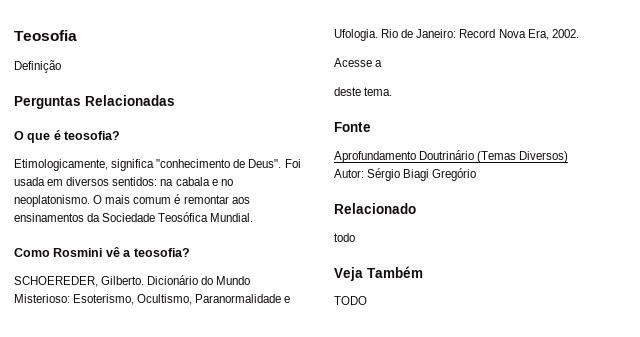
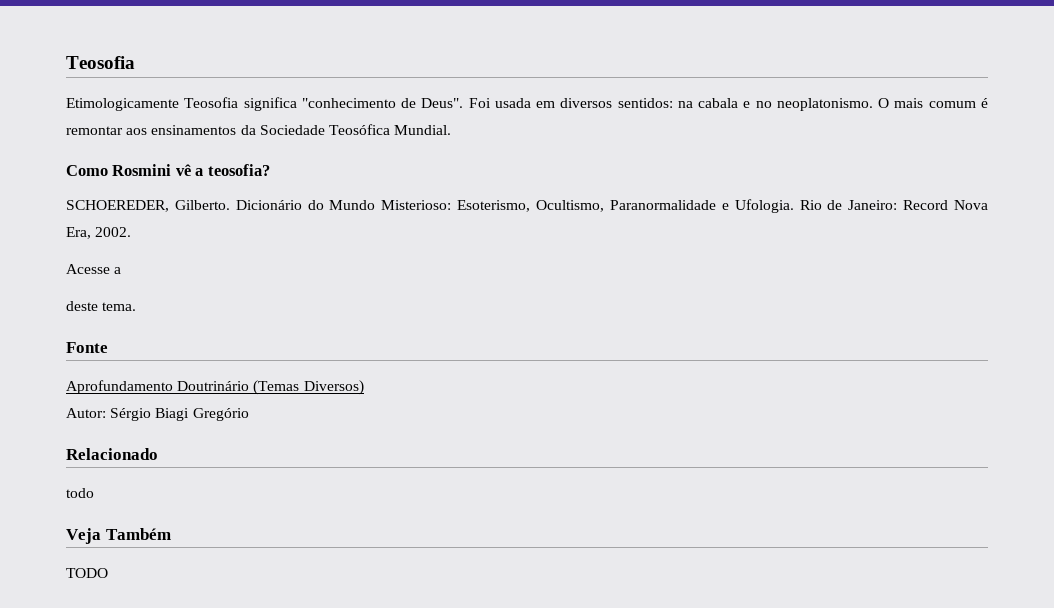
[14,60,61,73] [14,95,175,109] [14,130,121,143] [14,159,108,171] Definição // Perguntas Relacionadas // O que é teosofia? // Etimologicamente, -> [66,97,239,111] Etimologicamente Teosofia

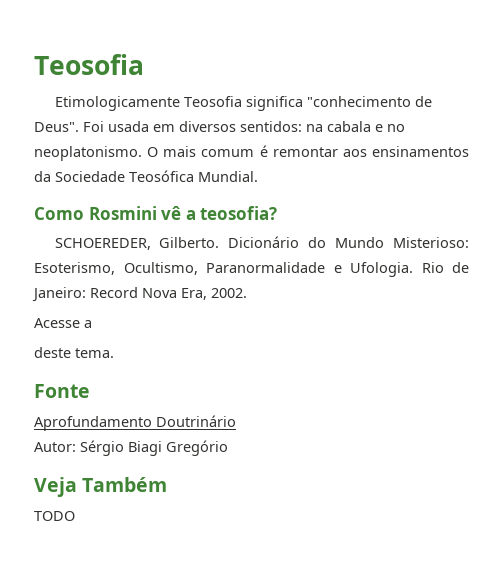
[253,380,364,395] (Temas Diversos) -> (236, 421) none
[66,448,158,460] [66,488,94,498] // Relacionado // todo -> (228, 448) none

